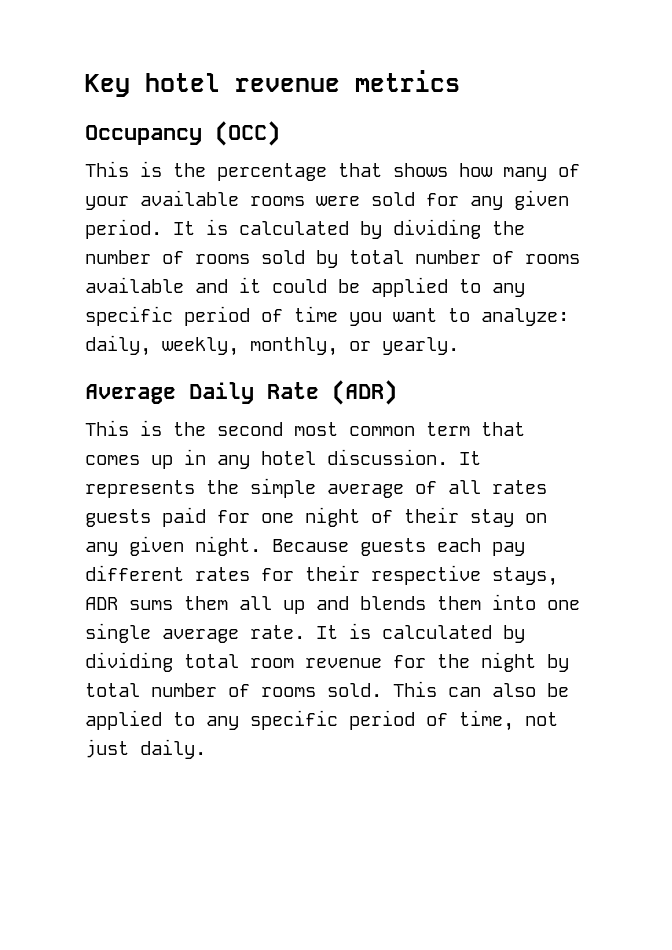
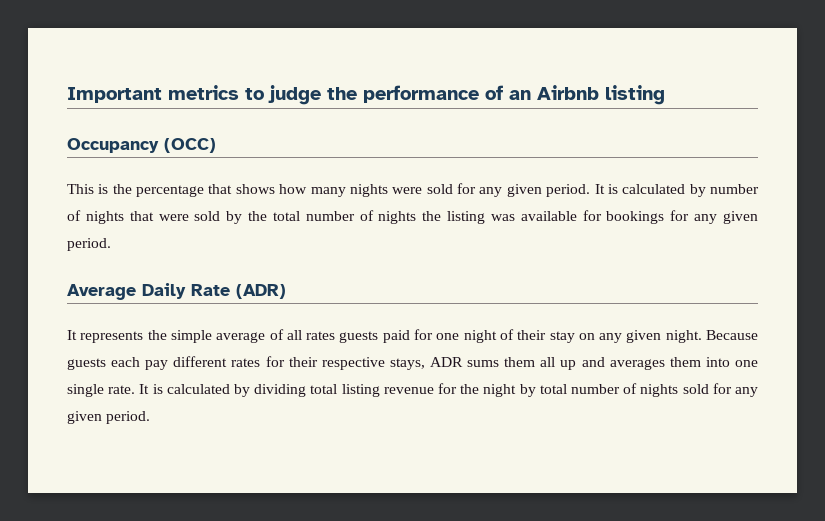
[85,70,460,97] Key hotel revenue metrics -> [67,85,665,105] Important metrics to judge the performance of an Airbnb listing
[558,164,580,177] [85,190,305,210] of your available rooms -> [349,184,388,197] nights
[393,219,525,239] [85,250,250,264] dividing the number of rooms -> [709,184,759,194] [67,210,189,224] number of nights that were
[349,250,580,264] [85,277,525,297] [85,306,569,326] [85,335,459,356] [85,380,397,405] [85,420,525,436] [85,449,448,469] total number of rooms available and it could be applied to any specific period of time you want to analyze: daily, weekly, monthly, or yearly. // Average Daily Rate (ADR) // This is the second most common term that comes up in any hotel discussion. -> [248,210,759,224] [67,238,111,251] [67,283,286,300] the total number of nights the listing was available for bookings for any given period. // Average Daily Rate (ADR) //
[360,596,426,610] blends -> [609,359,665,370] averages
[162,629,239,643] average -> (104, 390) none
[250,658,294,668] room -> [341,384,380,397] listing
[261,681,569,697] [85,710,558,731] [85,739,206,759] rooms sold. This can also be applied to any specific period of time, not just daily. -> [640,383,759,397] [67,411,151,424] nights sold for any given period.

